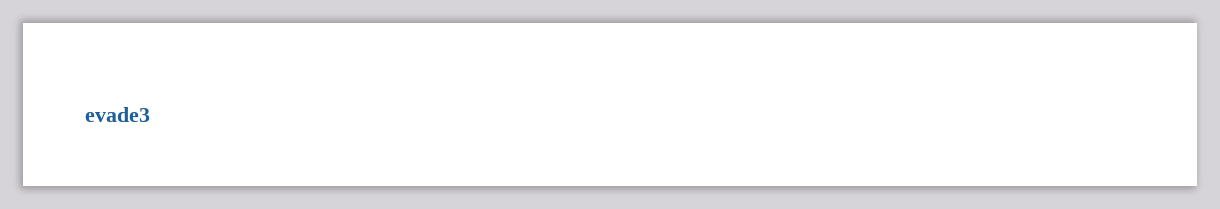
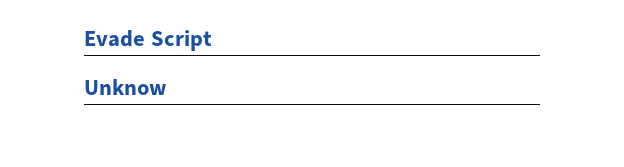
[85,107,150,122] evade3 -> [84,30,213,51] [84,79,166,95] Evade Script // Unknow

